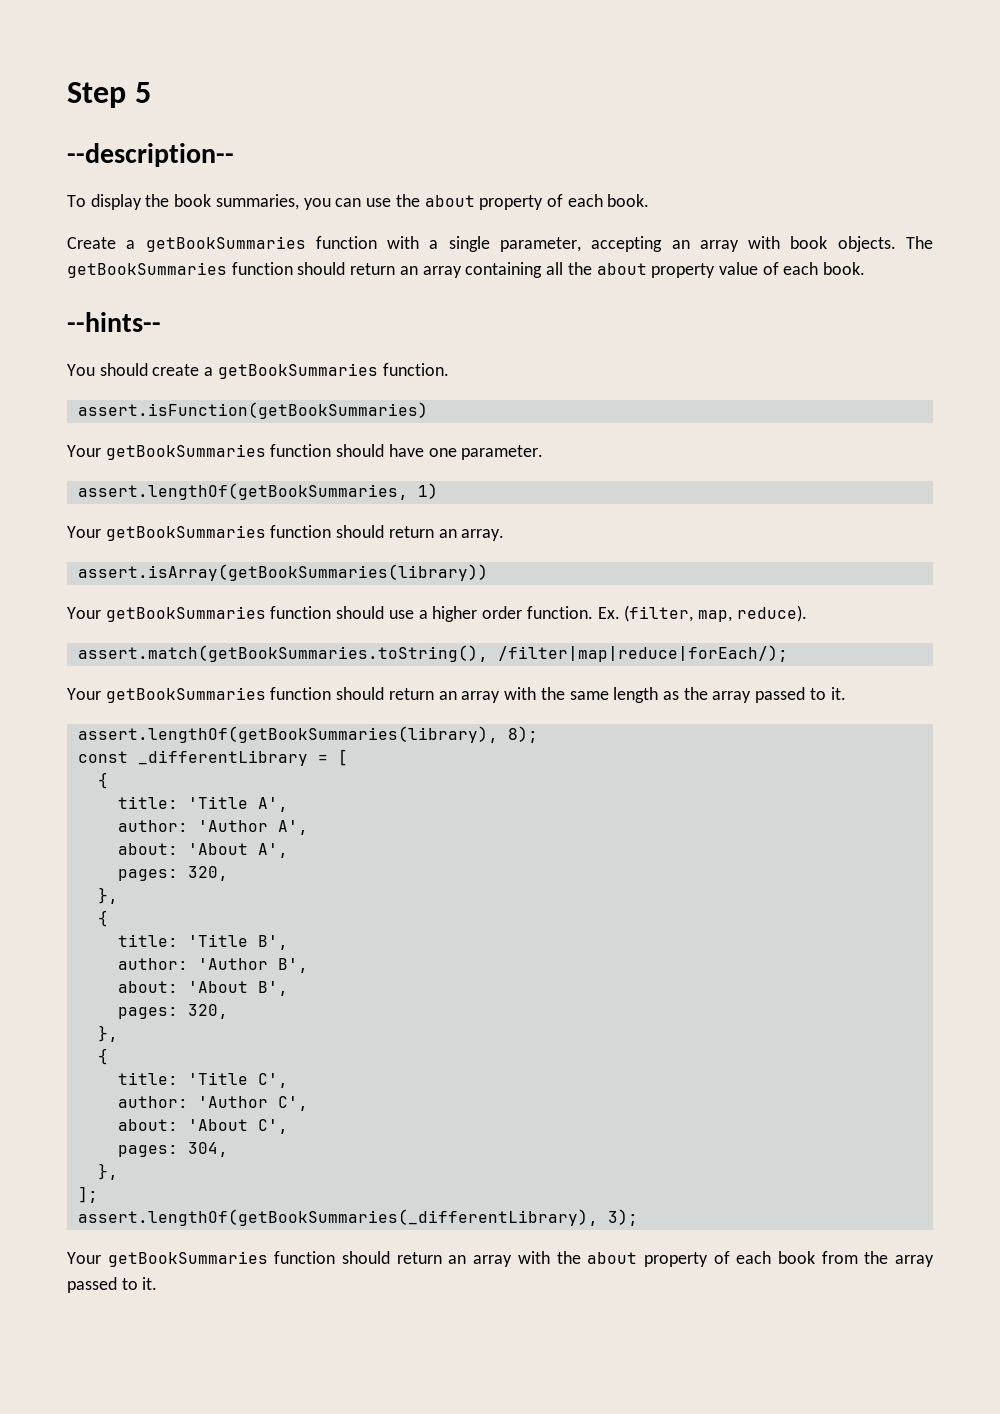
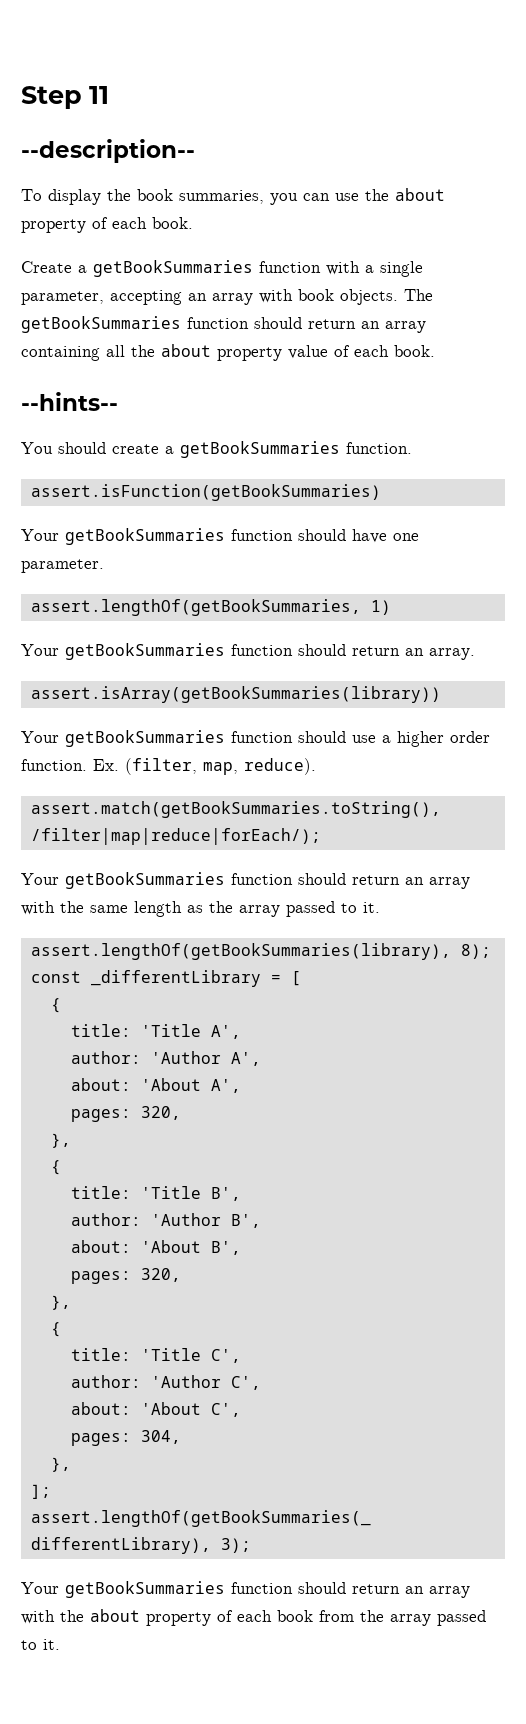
[134,82,151,103] 5 -> [89,86,109,104] 11

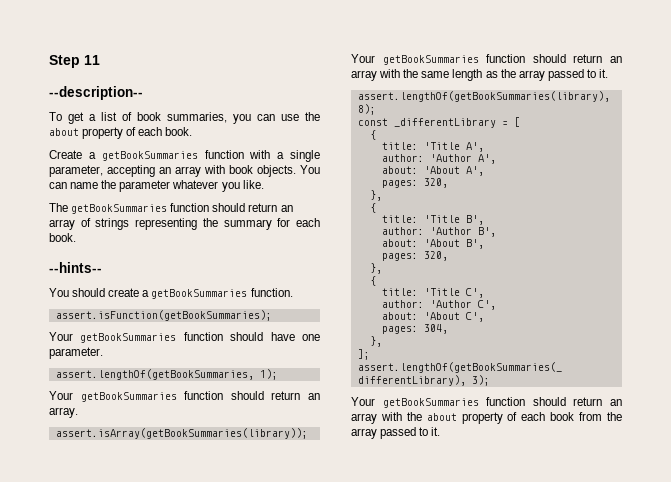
[48,189,131,205] display the -> [68,112,132,124] get a list of
(398, 297) none -> [300,165,320,174] [49,180,264,192] You can name the parameter whatever you like. //
[21,344,350,361] containing all the about property value of -> [80,218,291,230] of strings representing the summary for
[30,484,381,501] assert.isFunction(getBookSummaries) -> [55,310,272,321] assert.isFunction(getBookSummaries);
[370,600,391,615] 1) -> [259,369,278,380] 1);
[30,686,441,703] [21,730,490,747] [21,758,316,775] [30,801,441,818] [30,828,321,845] assert.isArray(getBookSummaries(library)) // Your getBookSummaries function should use a higher order function. Ex. (filter, map, reduce). // assert.match(getBookSummaries.toString(), /filter|map|reduce|forEach/); -> [55,428,308,439] assert.isArray(getBookSummaries(library));

